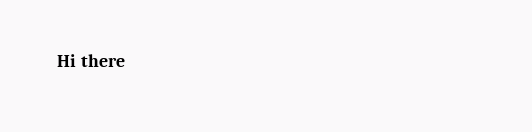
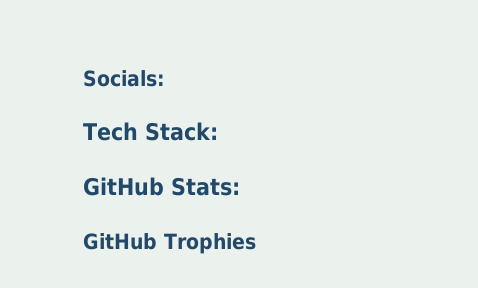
[57,54,125,67] Hi there -> [83,70,165,87] [83,122,218,141] [83,177,240,196] [83,233,256,254] Socials: // Tech Stack: // GitHub Stats: // GitHub Trophies

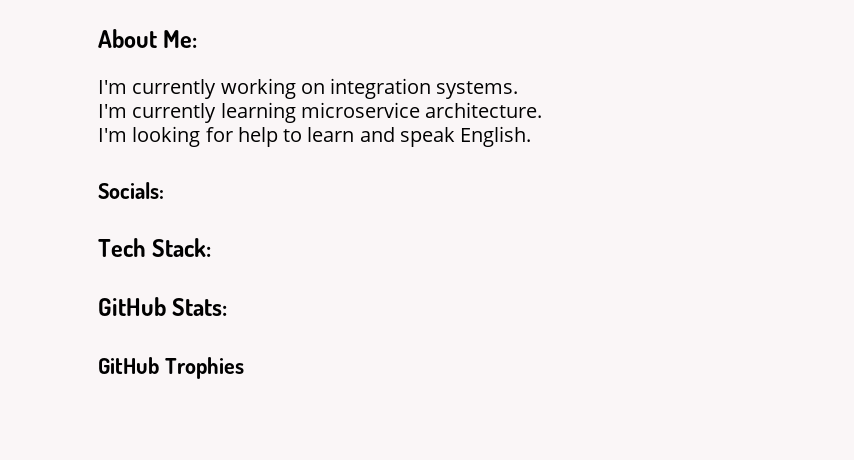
(83, 78) none -> [98,29,198,48] [98,78,519,99] [98,102,543,123] [98,126,532,147] About Me: // I'm currently working on integration systems. // I'm currently learning microservice architecture. // I'm looking for help to learn and speak English. //

